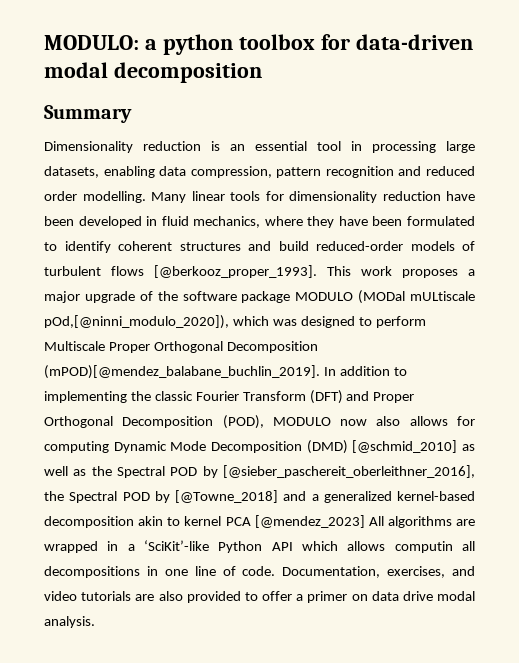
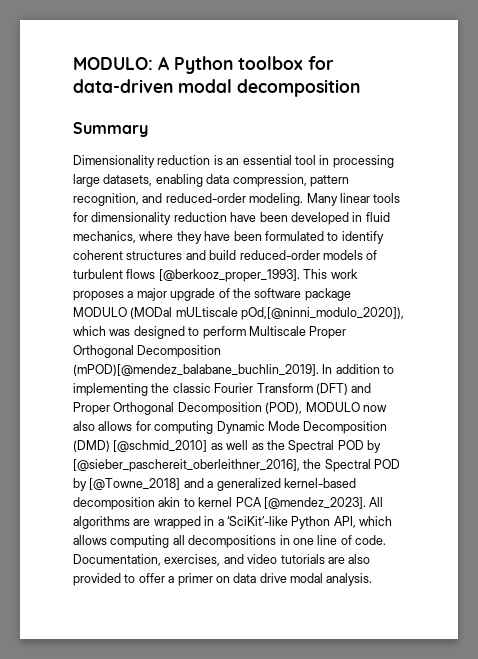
[144,34,233,55] a python -> [158,56,233,74] A Python
[325,166,475,178] [44,191,146,203] recognition and reduced order modelling. -> [73,193,304,206] recognition, and reduced-order modeling.
[254,515,365,528] [@mendez_2023] -> [263,497,366,509] [@mendez_2023].
[271,542,293,551] API -> [333,516,356,528] API,
[394,541,453,553] computin -> [110,535,170,548] computing

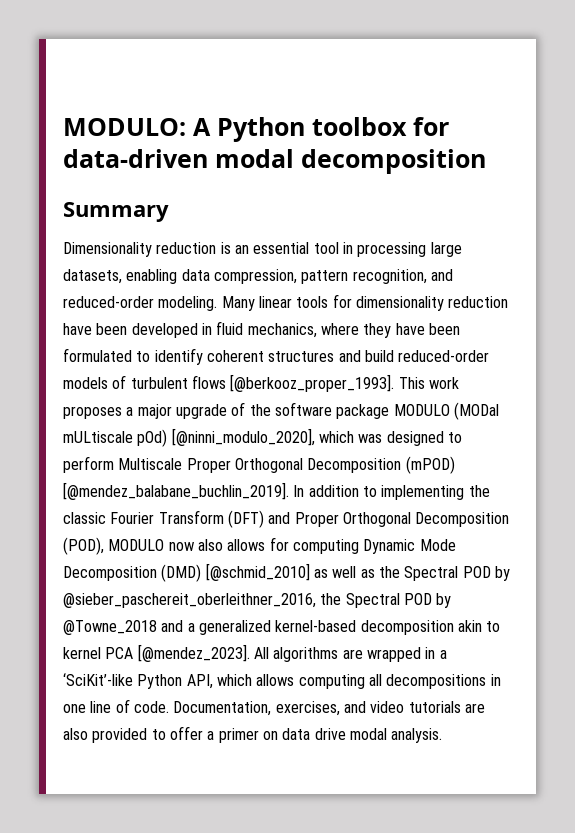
[241,307,405,320] pOd,[@ninni_modulo_2020]), -> [137,428,315,447] pOd) [@ninni_modulo_2020],
[73,364,319,376] (mPOD)[@mendez_balabane_buchlin_2019]. -> [405,456,455,474] [63,482,289,500] (mPOD) [@mendez_balabane_buchlin_2019].
[73,459,401,472] [73,478,181,491] [@sieber_paschereit_oberleithner_2016], the Spectral POD by [@Towne_2018] -> [63,593,452,608] [63,620,157,635] @sieber_paschereit_oberleithner_2016, the Spectral POD by @Towne_2018

